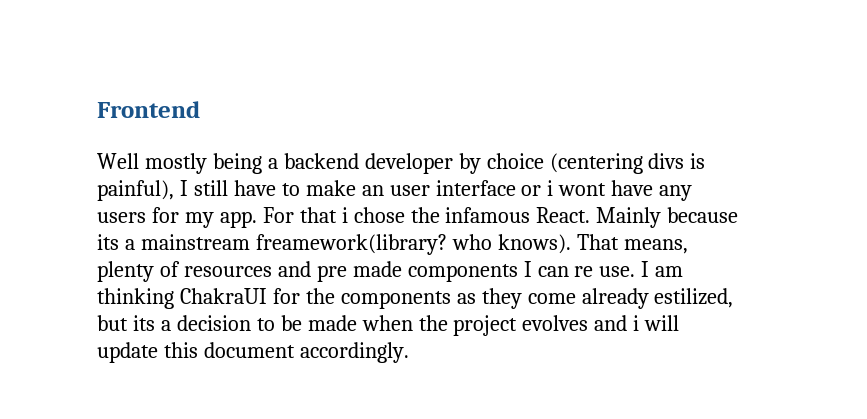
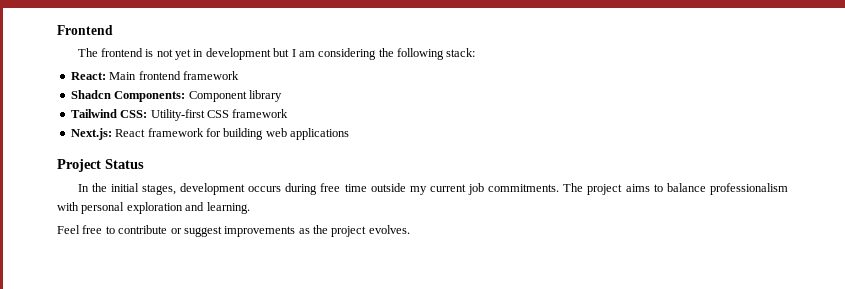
[97,153,706,174] [97,180,693,201] [97,207,739,228] [97,234,688,255] [97,261,684,282] [97,288,734,309] [97,315,680,336] [97,342,409,363] Well mostly being a backend developer by choice (centering divs is painful), I still have to make an user interface or i wont have any users for my app. For that i chose the infamous React. Mainly because its a mainstream freamework(library? who knows). That means, plenty of resources and pre made components I can re use. I am thinking ChakraUI for the components as they come already estilized, but its a decision to be made when the project evolves and i will update this document accordingly. -> [77,48,476,60] [70,71,239,80] [70,90,282,102] [70,109,289,121] [70,128,349,140] [57,159,144,172] [77,183,789,195] [57,202,250,214] [57,225,410,237] The frontend is not yet in development but I am considering the following stack: // React: Main frontend framework // Shadcn Components: Component library // Tailwind CSS: Utility-first CSS framework // Next.js: React framework for building web applications // Project Status // In the initial stages, development occurs during free time outside my current job commitments. The project aims to balance professionalism with personal exploration and learning. // Feel free to contribute or suggest improvements as the project evolves.

